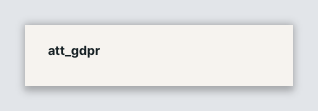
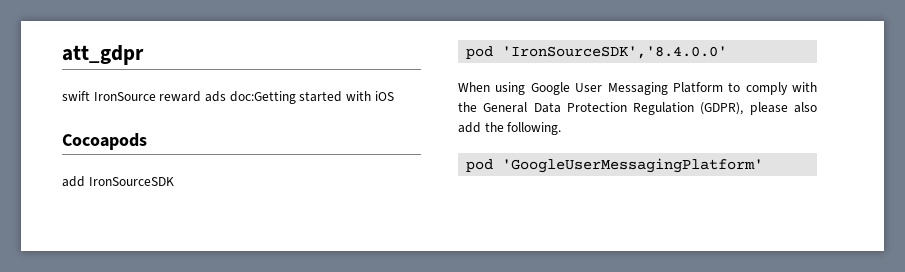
(100, 51) none -> [62,91,394,104] [62,133,147,150] [62,176,174,187] [466,46,728,59] [458,82,817,95] [458,102,817,115] [458,122,562,135] [466,158,764,173] // swift IronSource reward ads doc:Getting started with iOS // Cocoapods // add IronSourceSDK // pod 'IronSourceSDK','8.4.0.0' // When using Google User Messaging Platform to comply with the General Data Protection Regulation (GDPR), please also add the following. // pod 'GoogleUserMessagingPlatform'

